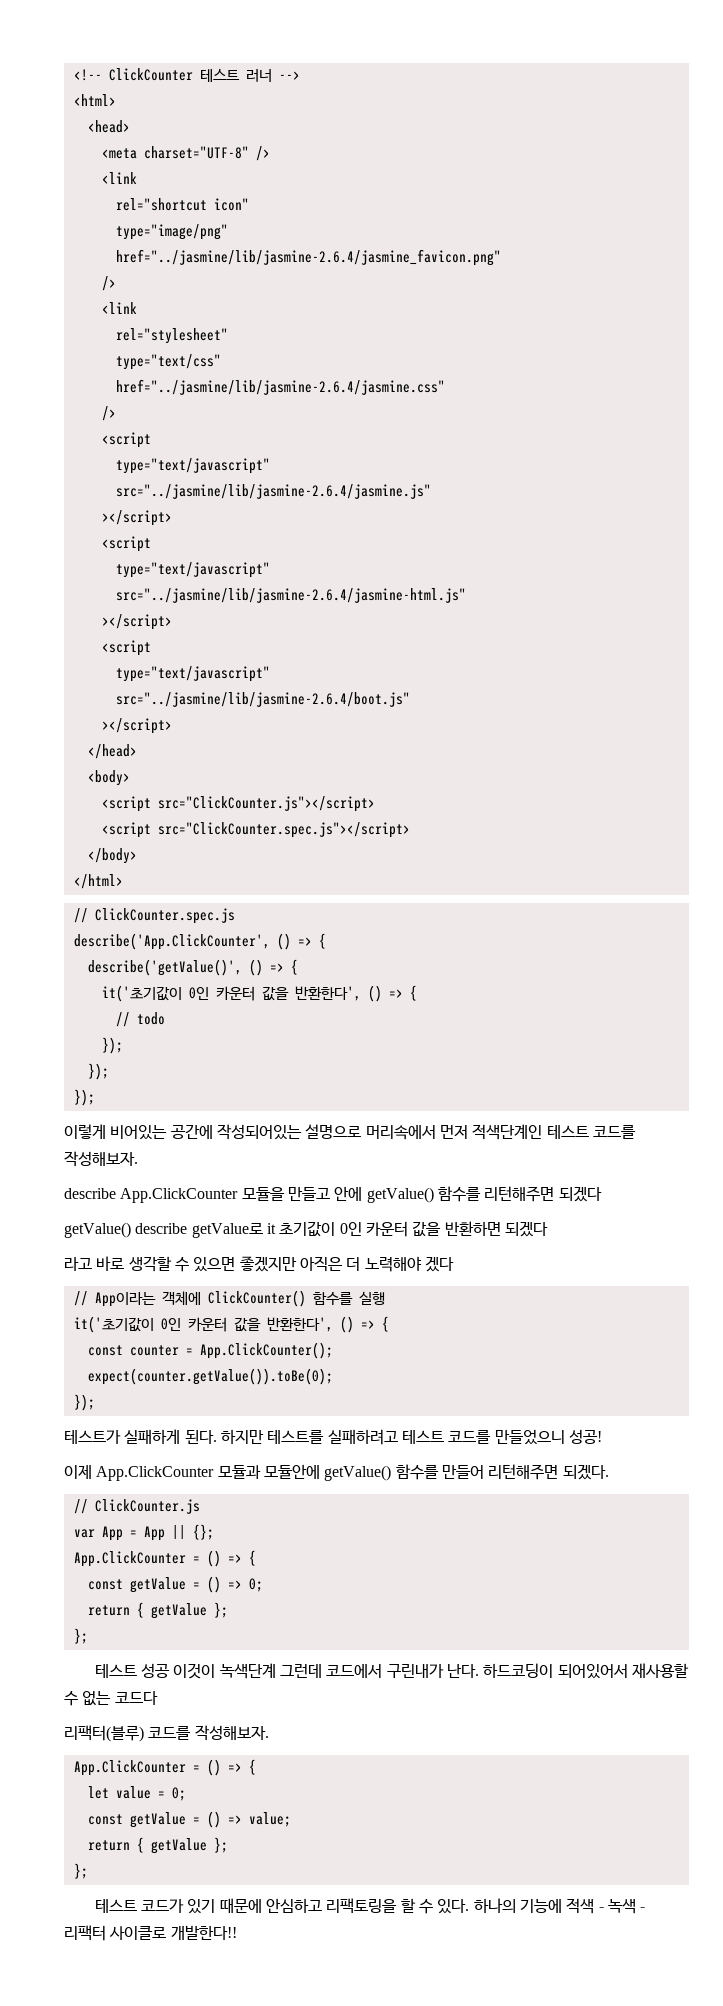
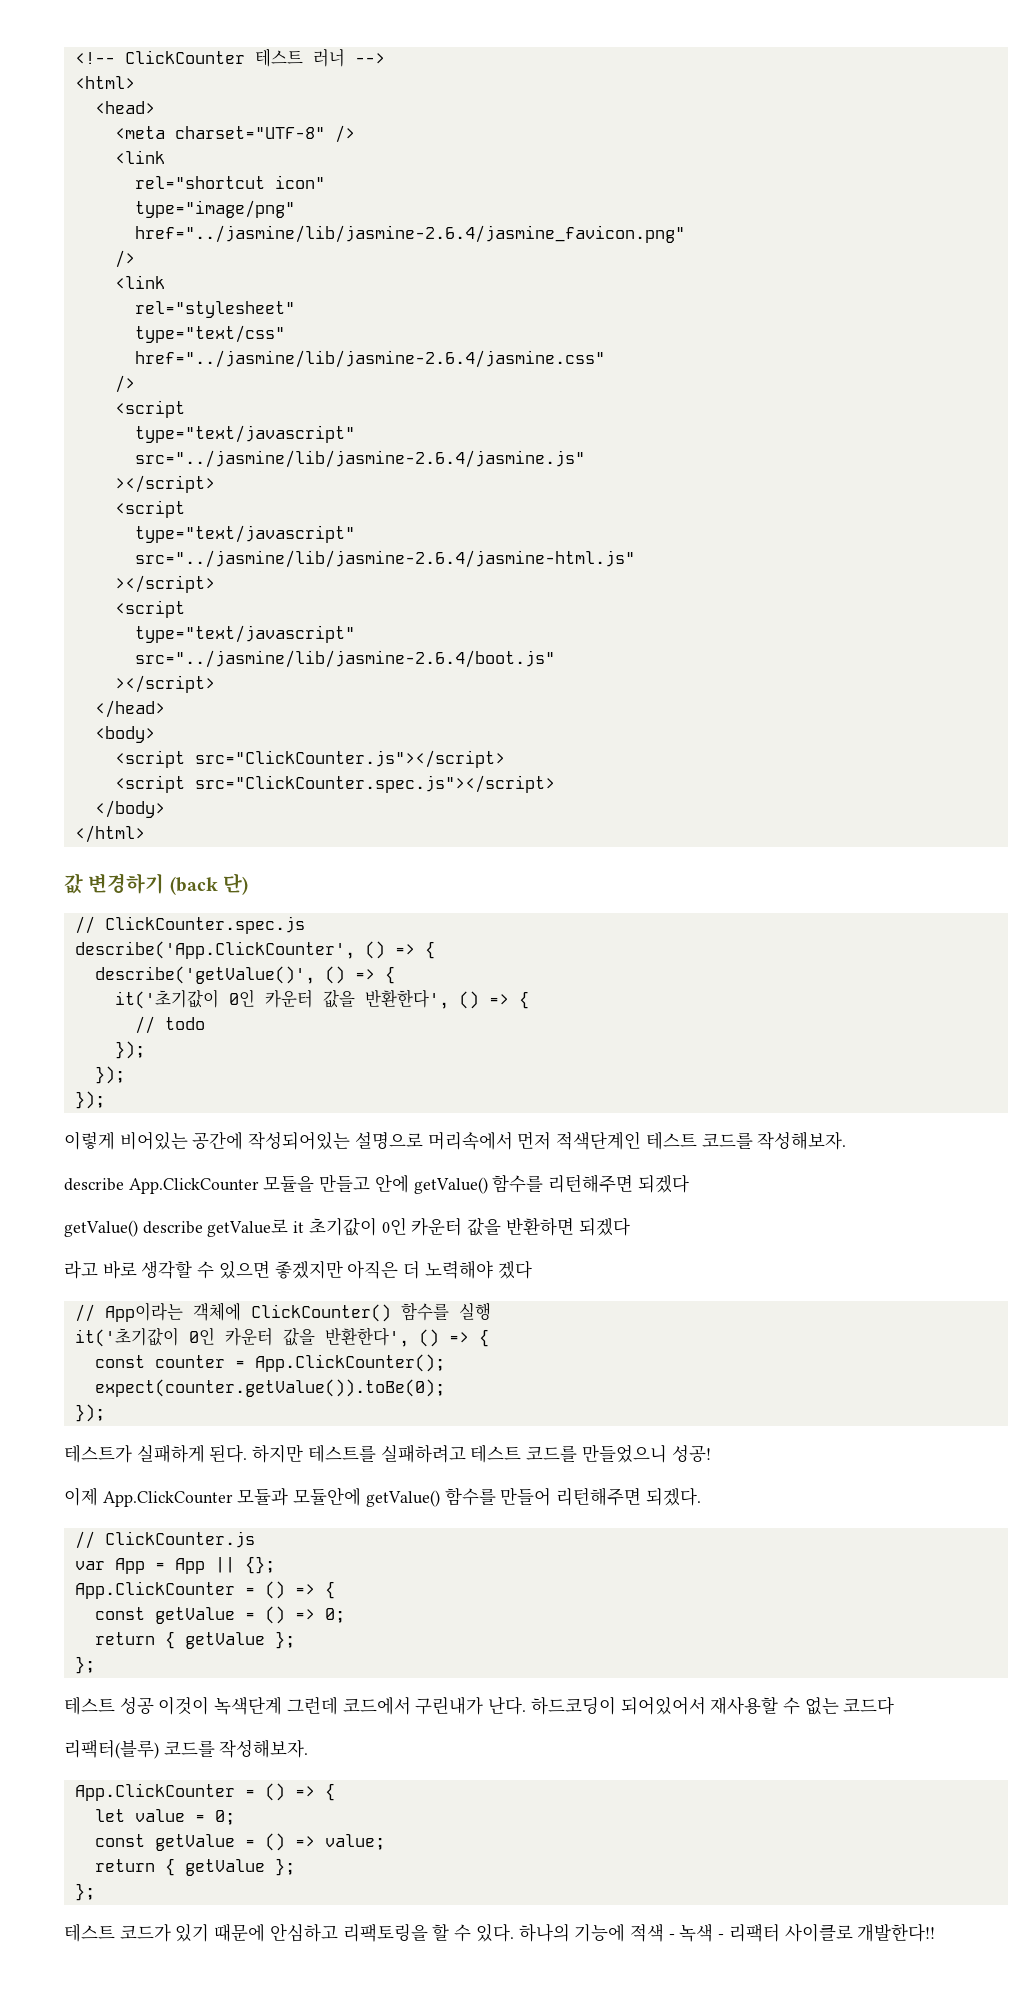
(123, 881) none -> [64,873,248,895] // 값 변경하기 (back 단)

